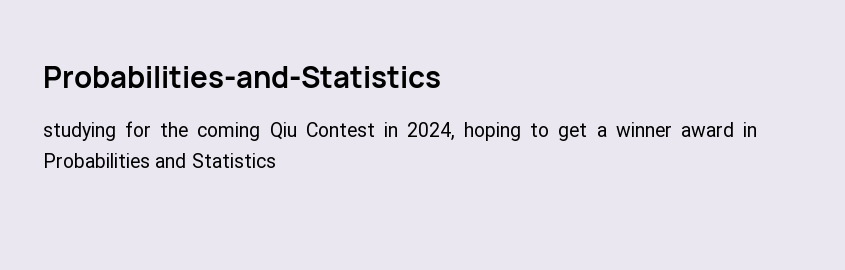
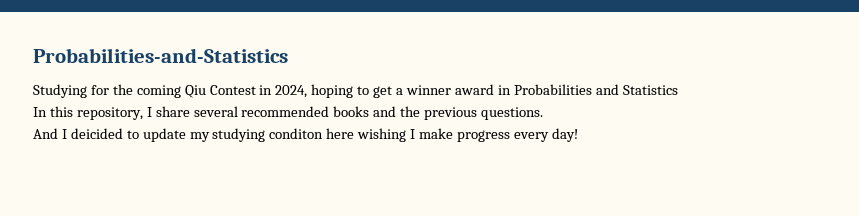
[43,122,116,141] studying -> [33,84,87,98] Studying
(276, 160) none -> [33,106,544,120] [33,128,578,142] // In this repository, I share several recommended books and the previous questions. // And I deicided to update my studying conditon here wishing I make progress every day!

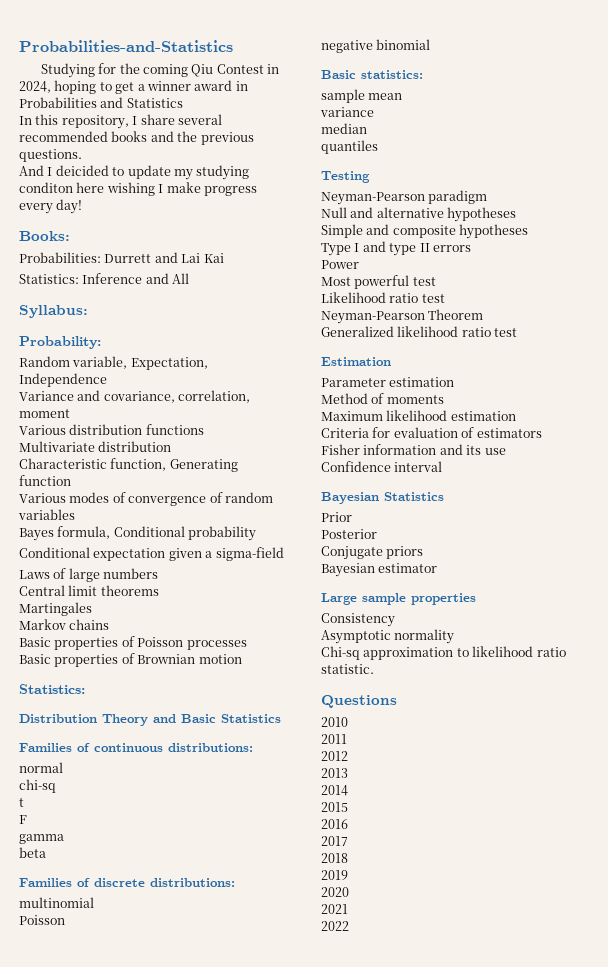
(578, 135) none -> [19,231,70,241] [19,252,224,263] [19,273,190,284] [19,305,88,318] [19,336,101,349] [19,356,208,370] [19,373,107,387] [19,390,251,403] [19,409,70,418] [19,424,204,435] [19,441,172,452] [19,458,238,472] [19,475,71,486] [19,492,273,506] [18,509,75,520] [19,526,257,541] [19,547,284,561] [19,568,159,582] [19,585,159,596] [19,602,92,616] [19,619,110,630] [19,636,247,650] [19,653,242,667] [19,684,85,694] [19,714,281,726] [19,743,253,752] [19,762,63,773] [19,779,56,793] [19,798,24,807] [19,815,27,824] [19,834,64,844] [19,847,46,858] [19,878,235,887] [19,897,94,908] [19,915,65,925] [321,39,431,53] [321,70,423,79] [321,89,403,103] [320,107,374,117] [321,123,367,134] [321,140,378,154] [321,171,370,183] [321,190,488,205] [321,207,517,222] [321,224,529,239] [321,241,471,256] [321,260,359,269] [321,275,436,289] [321,292,445,303] [321,309,484,324] [321,326,518,337] [321,357,391,366] [321,377,455,387] [321,393,444,404] [321,410,516,421] [321,427,542,438] [321,444,506,455] [321,461,443,472] [321,492,444,504] [321,512,352,522] [321,529,377,539] [321,546,424,560] [321,563,438,577] [321,593,476,605] [321,613,395,627] [321,629,455,644] [321,646,566,660] [321,664,374,674] [321,695,397,708] [321,717,348,727] [321,734,347,744] [321,751,348,761] [321,768,348,778] [321,785,348,796] [321,802,348,812] [321,819,348,829] [321,836,348,846] [321,853,348,863] [321,870,348,880] [321,887,349,897] [321,904,348,914] [321,921,349,931] // Books: // Probabilities: Durrett and Lai Kai // Statistics: Inference and All // Syllabus: // Probability: // Random variable, Expectation, Independence // Variance and covariance, correlation, moment // Various distribution functions // Multivariate distribution // Characteristic function, Generating function // Various modes of convergence of random variables // Bayes formula, Conditional probability // Conditional expectation given a sigma-field // Laws of large numbers // Central limit theorems // Martingales // Markov chains // Basic properties of Poisson processes // Basic properties of Brownian motion // Statistics: // Distribution Theory and Basic Statistics // Families of continuous distributions: // normal // chi-sq // t // F // gamma // beta // Families of discrete distributions: // multinomial // Poisson // negative binomial // Basic statistics: // sample mean // variance // median // quantiles // Testing // Neyman-Pearson paradigm // Null and alternative hypotheses // Simple and composite hypotheses // Type I and type II errors // Power // Most powerful test // Likelihood ratio test // Neyman-Pearson Theorem // Generalized likelihood ratio test // Estimation // Parameter estimation // Method of moments // Maximum likelihood estimation // Criteria for evaluation of estimators // Fisher information and its use // Confidence interval // Bayesian Statistics // Prior // Posterior // Conjugate priors // Bayesian estimator // Large sample properties // Consistency // Asymptotic normality // Chi-sq approximation to likelihood ratio statistic. // Questions // 2010 // 2011 // 2012 // 2013 // 2014 // 2015 // 2016 // 2017 // 2018 // 2019 // 2020 // 2021 // 2022

